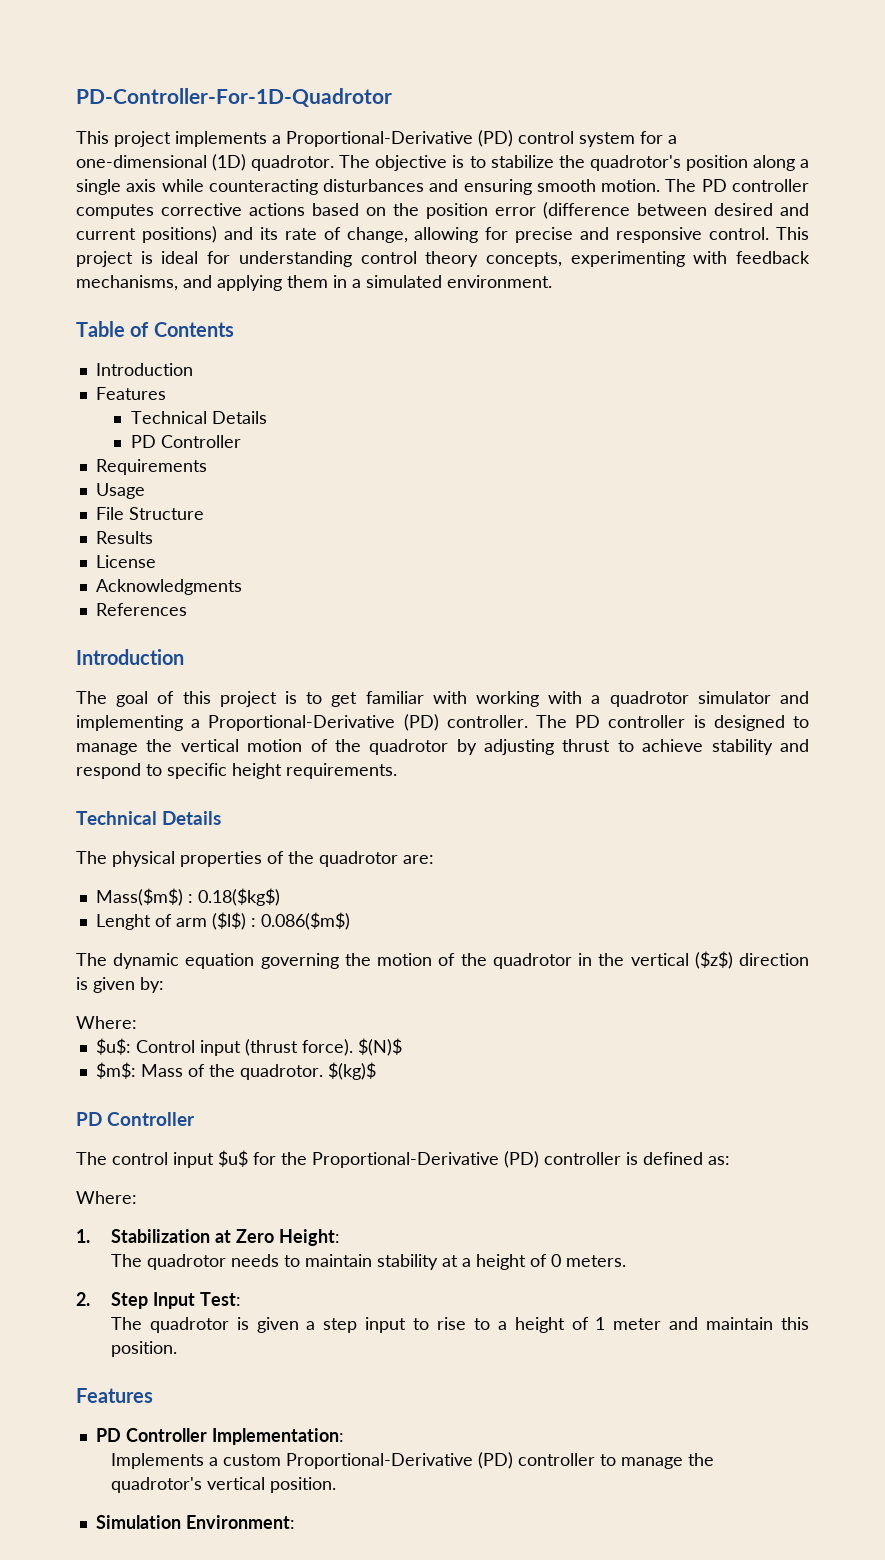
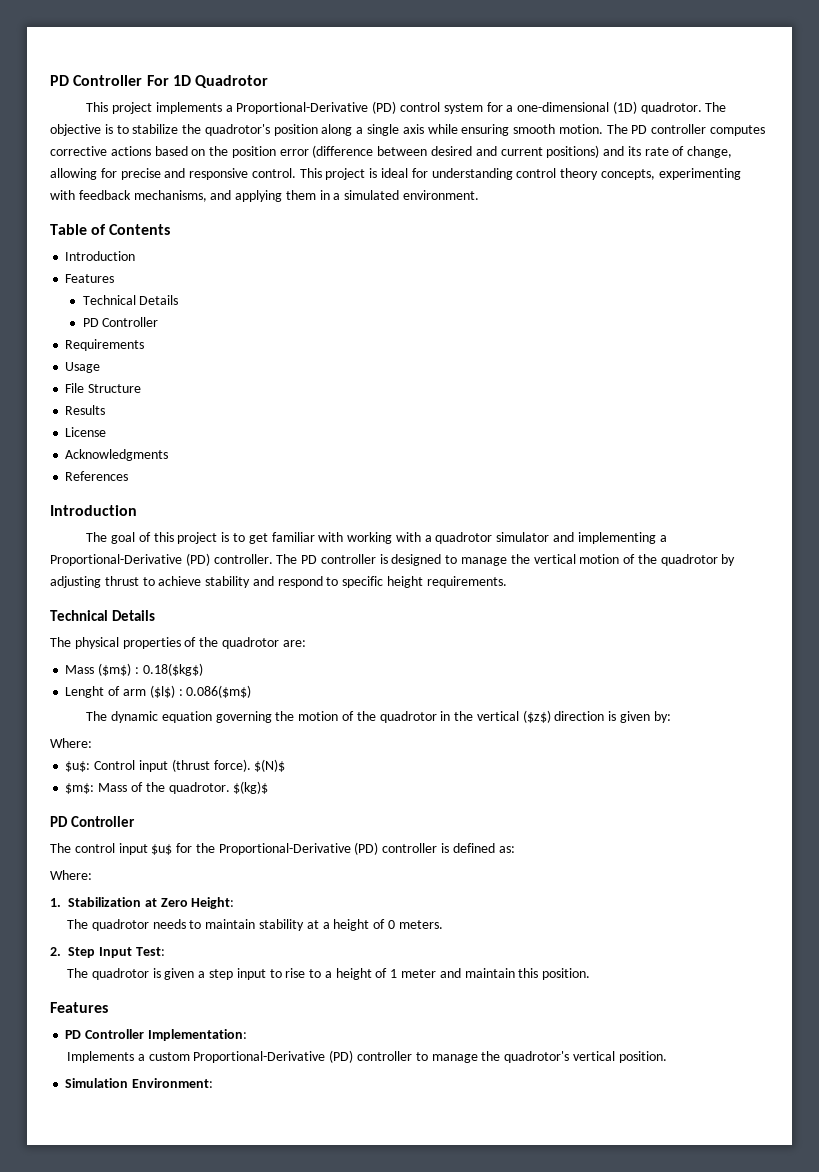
[76,88,392,107] PD-Controller-For-1D-Quadrotor -> [50,75,269,88] PD Controller For 1D Quadrotor
[208,179,459,195] counteracting disturbances and -> (458, 129) none
[95,888,183,906] Mass($m$) -> [65,663,132,676] Mass ($m$)

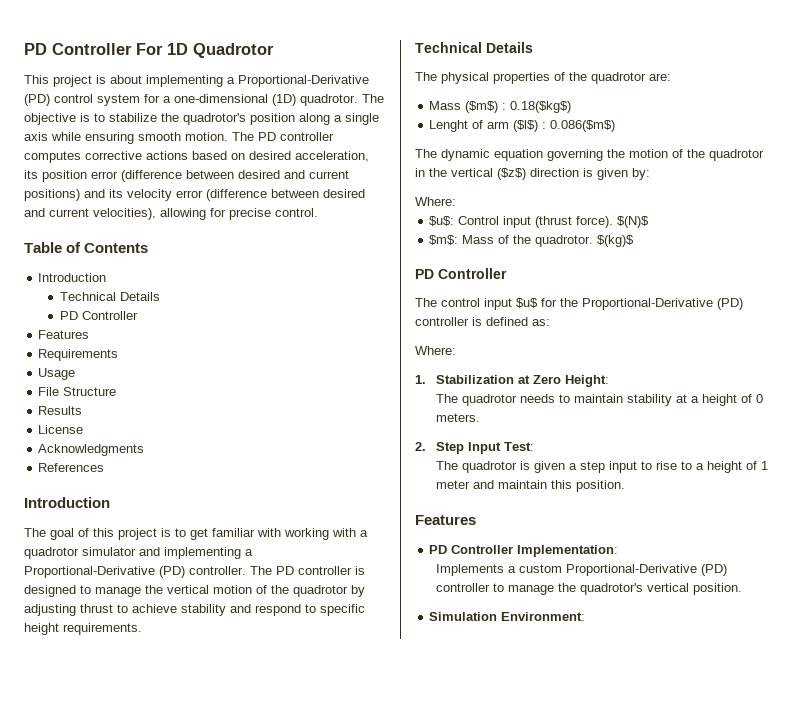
[155,102,222,114] implements -> [96,75,223,87] is about implementing
[209,146,229,156] the -> [249,151,369,162] [24,170,38,179] desired acceleration, its
[644,146,733,158] rate of change, -> [127,189,365,201] [24,208,156,220] velocity error (difference between desired and current velocities),
[164,168,249,180] and responsive -> (271, 214) none
[299,168,741,180] [50,190,480,202] This project is ideal for understanding control theory concepts, experimenting with feedback mechanisms, and applying them in a simulated environment. -> (318, 212) none
[65,274,115,283] // Features -> (107, 277) none
(159, 322) none -> [38,330,90,339] // Features

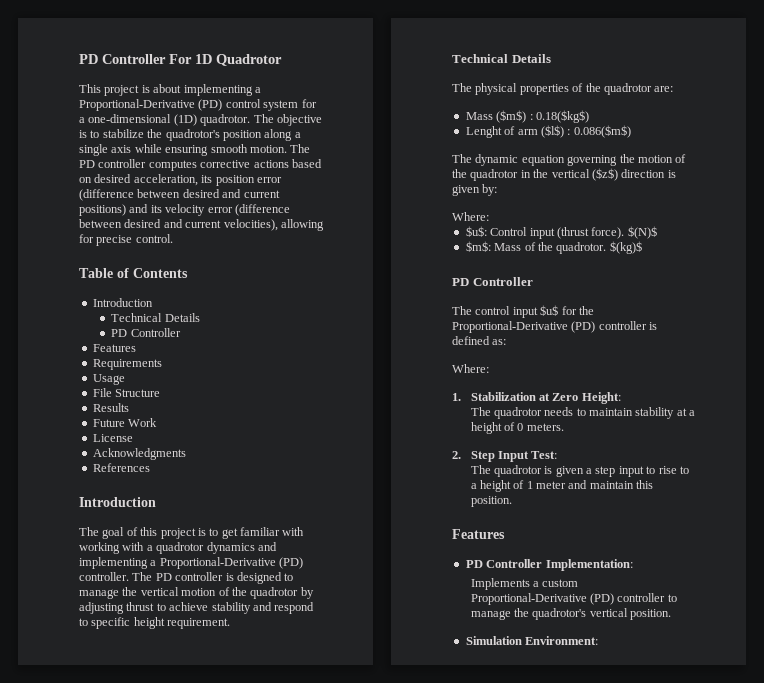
(83, 410) none -> [92,418,158,427] // Future Work
[82,547,136,556] simulator -> [206,542,255,554] dynamics
[63,623,142,635] requirements. -> [167,618,231,629] requirement.

